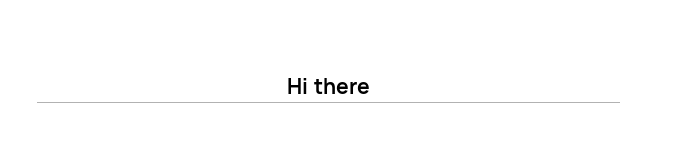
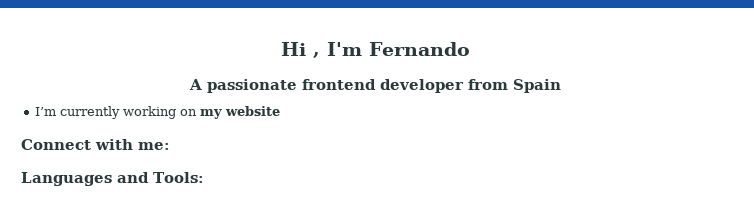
[313,78,370,94] there -> [312,42,470,58] [188,79,561,93] [35,106,281,119] [21,139,170,150] [21,172,204,186] , I'm Fernando // A passionate frontend developer from Spain // I’m currently working on my website // Connect with me: // Languages and Tools:

